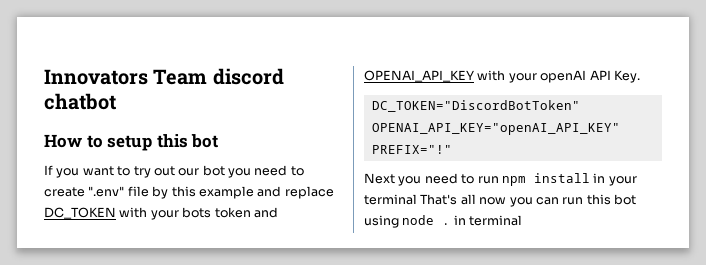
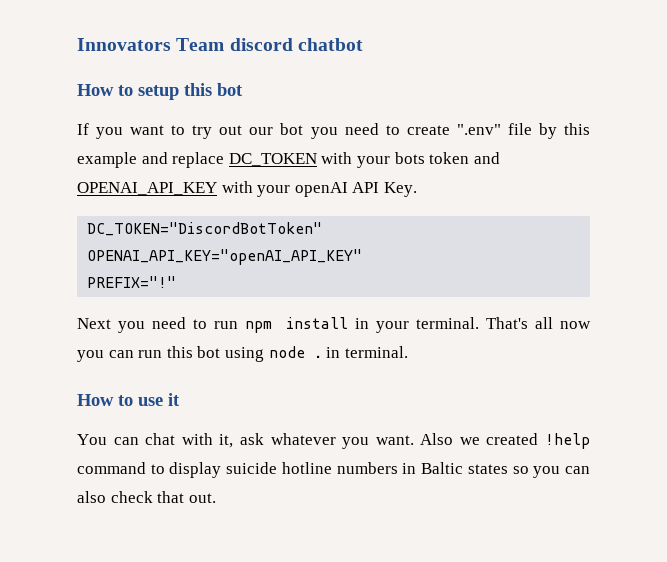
[364,194,417,205] terminal -> [415,317,479,329] terminal.
[469,215,523,226] terminal -> [344,346,408,358] [77,393,180,406] [77,433,590,449] [77,462,591,478] [77,491,216,503] terminal. // How to use it // You can chat with it, ask whatever you want. Also we created !help command to display suicide hotline numbers in Baltic states so you can also check that out.

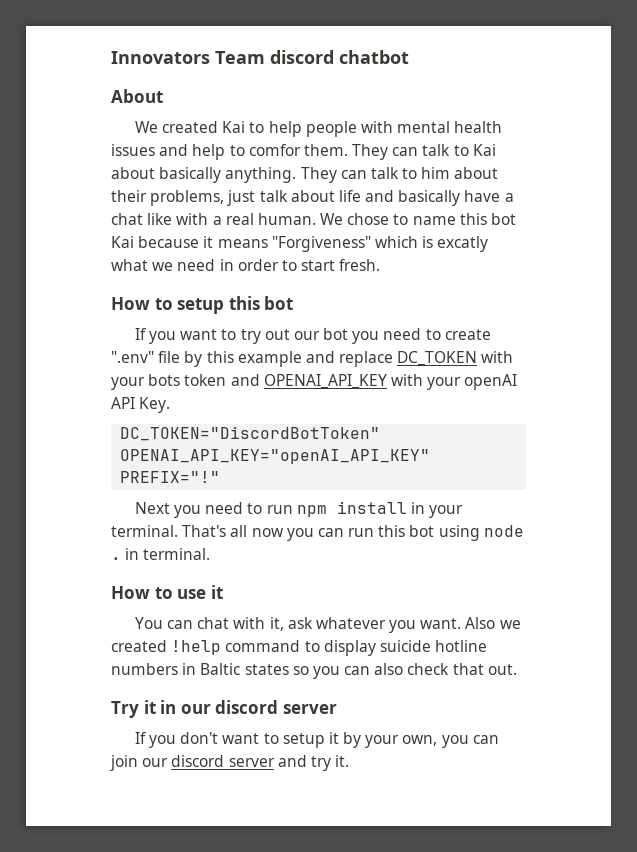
(363, 44) none -> [111,89,163,103] [134,121,503,137] [111,144,496,160] [111,167,499,183] [111,190,514,206] [111,213,517,225] [111,236,489,252] [111,259,381,271] // About // We created Kai to help people with mental health issues and help to comfor them. They can talk to Kai about basically anything. They can talk to him about their problems, just talk about life and basically have a chat like with a real human. We chose to name this bot Kai because it means "Forgiveness" which is excatly what we need in order to start fresh.
(216, 498) none -> [111,700,337,718] [134,732,499,748] [110,755,350,771] // Try it in our discord server // If you don't want to setup it by your own, you can join our discord server and try it.

